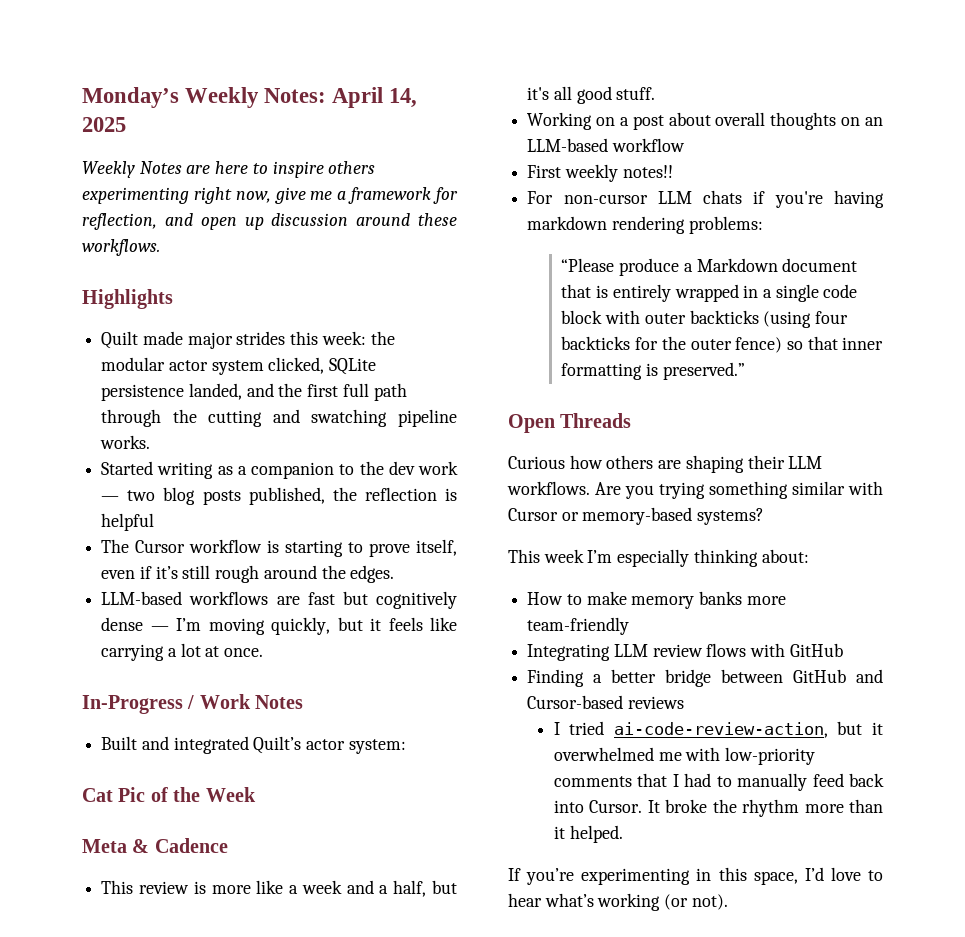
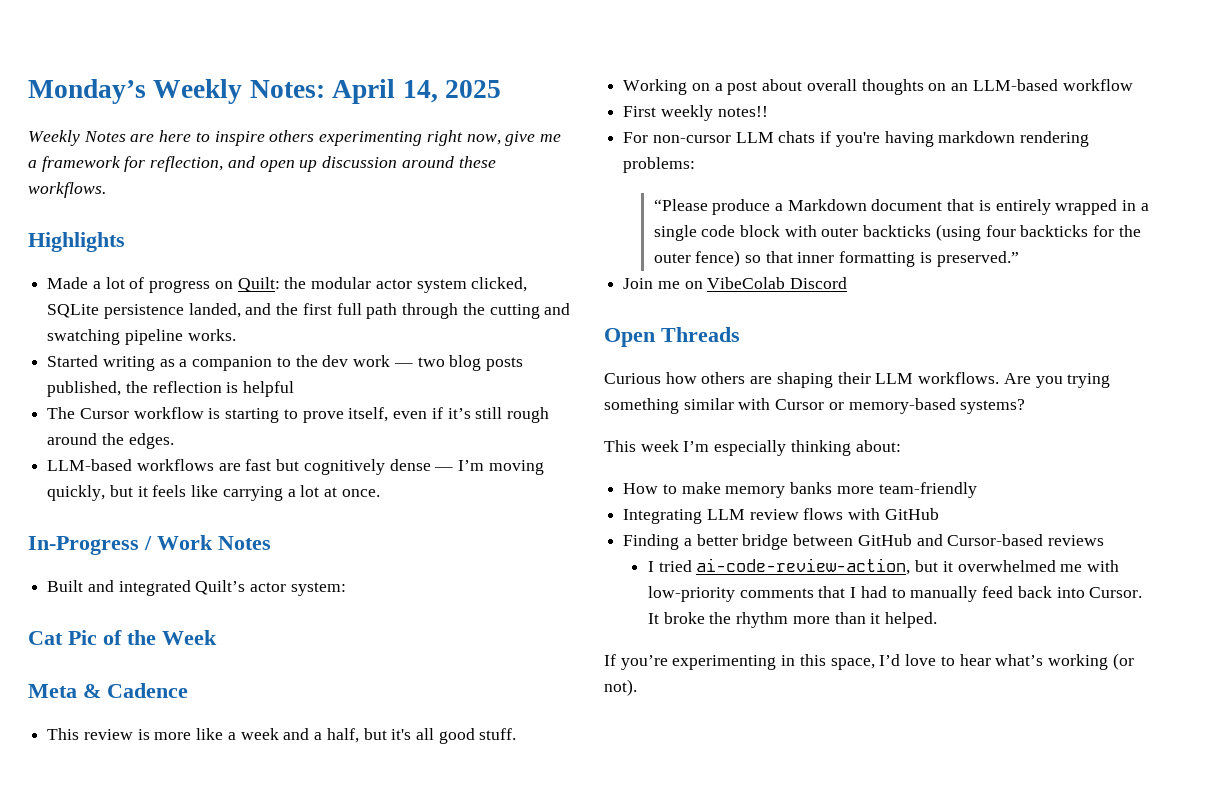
[101,331,366,349] Quilt made major strides this week: -> [47,277,280,293] Made a lot of progress on Quilt:
(745, 371) none -> [623,277,848,289] // Join me on VibeColab Discord

